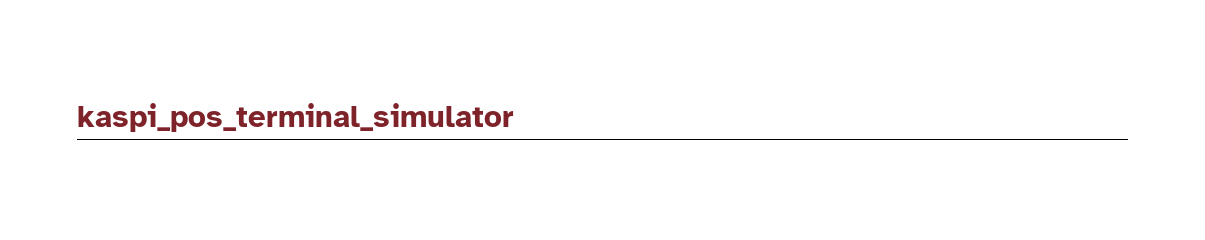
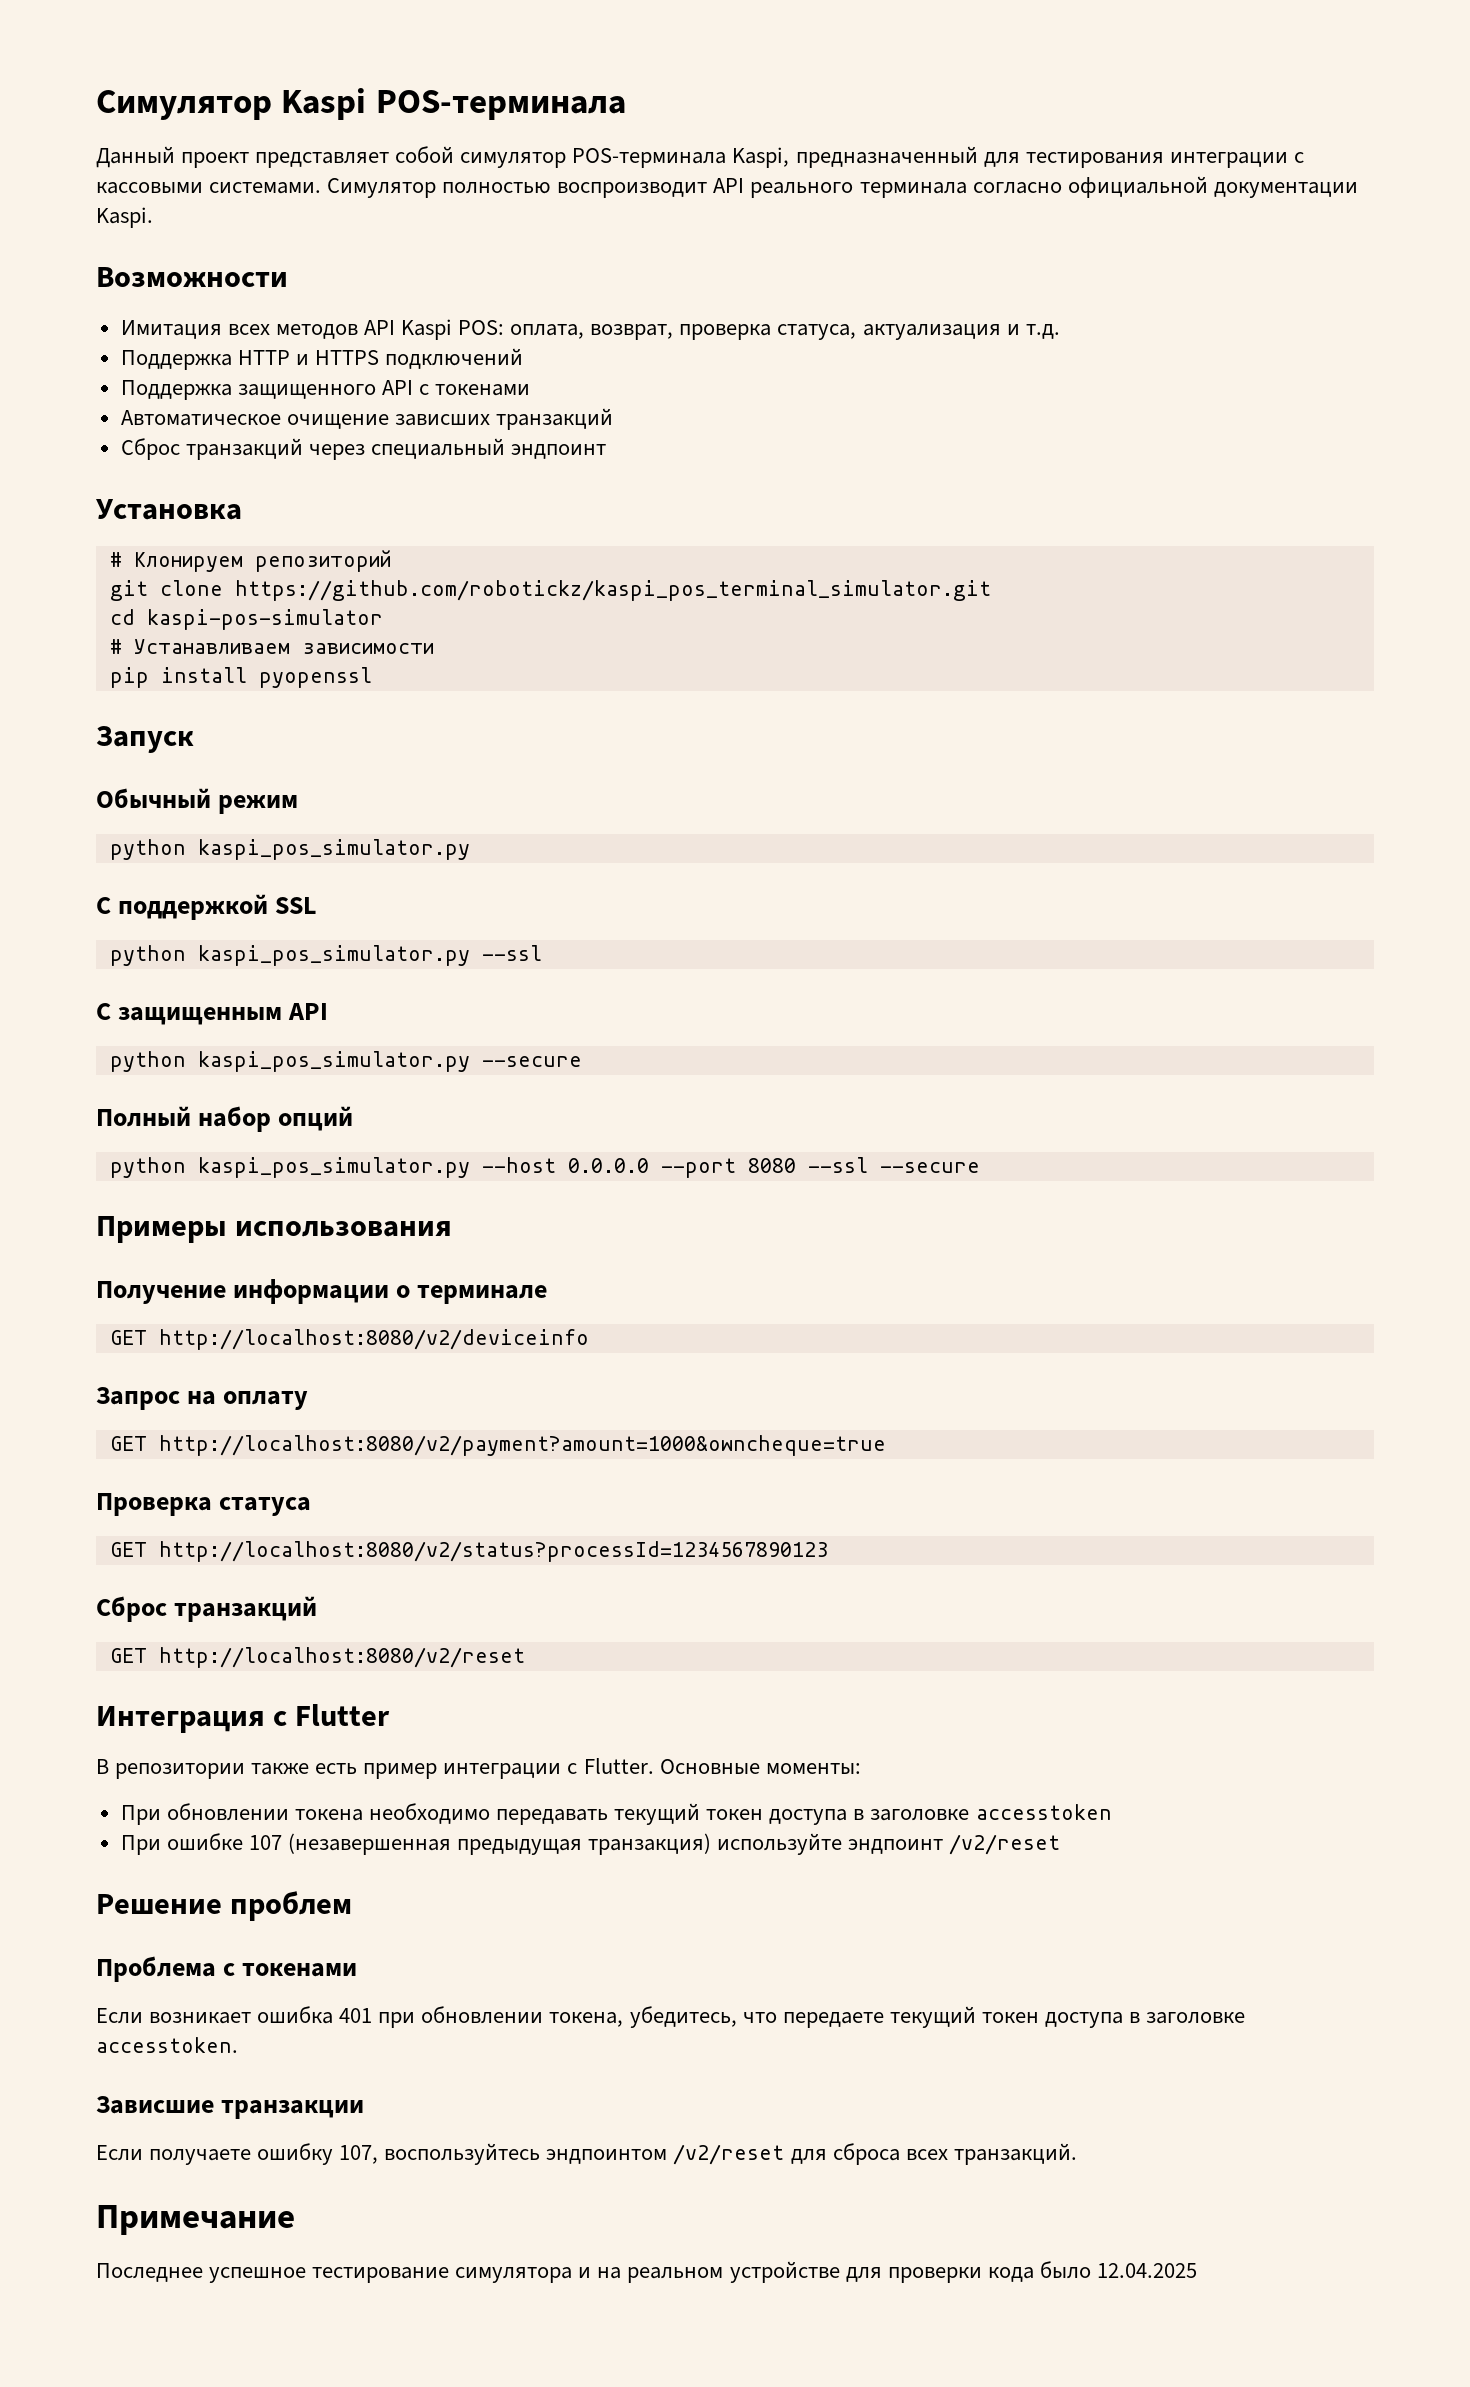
[77,103,514,132] kaspi_pos_terminal_simulator -> [96,88,626,120] [96,146,1304,168] [96,176,1358,198] [96,207,153,228] [96,267,288,287] [120,319,1060,340] [120,348,524,370] [120,380,531,400] [120,408,613,430] [120,438,607,460] [96,499,242,520] [109,550,391,572] [109,580,991,601] [109,609,383,630] [109,639,434,655] [109,667,372,688] [96,726,194,753] [96,788,299,814] [109,839,470,860] [96,894,317,920] [109,945,542,966] [96,1003,329,1025] [109,1051,582,1072] [96,1106,354,1132] [109,1157,980,1178] [96,1216,453,1243] [96,1279,548,1304] [109,1329,589,1350] [96,1387,309,1410] [109,1435,886,1456] [96,1493,312,1516] [109,1541,828,1562] [96,1596,318,1622] [109,1647,525,1668] [96,1704,391,1733] [96,1758,861,1779] [120,1803,1112,1825] [120,1833,1061,1855] [96,1891,353,1921] [96,1956,358,1982] [96,2006,1246,2028] [96,2037,238,2053] [96,2096,365,2119] [96,2143,1077,2165] [96,2205,295,2235] [96,2261,1197,2283] Симулятор Kaspi POS-терминала // Данный проект представляет собой симулятор POS-терминала Kaspi, предназначенный для тестирования интеграции с кассовыми системами. Симулятор полностью воспроизводит API реального терминала согласно официальной документации Kaspi. // Возможности // Имитация всех методов API Kaspi POS: оплата, возврат, проверка статуса, актуализация и т.д. // Поддержка HTTP и HTTPS подключений // Поддержка защищенного API с токенами // Автоматическое очищение зависших транзакций // Сброс транзакций через специальный эндпоинт // Установка // # Клонируем репозиторий // git clone https://github.com/robotickz/kaspi_pos_terminal_simulator.git // cd kaspi-pos-simulator // # Устанавливаем зависимости // pip install pyopenssl // Запуск // Обычный режим // python kaspi_pos_simulator.py // С поддержкой SSL // python kaspi_pos_simulator.py --ssl // С защищенным API // python kaspi_pos_simulator.py --secure // Полный набор опций // python kaspi_pos_simulator.py --host 0.0.0.0 --port 8080 --ssl --secure // Примеры использования // Получение информации о терминале // GET http://localhost:8080/v2/deviceinfo // Запрос на оплату // GET http://localhost:8080/v2/payment?amount=1000&owncheque=true // Проверка статуса // GET http://localhost:8080/v2/status?processId=1234567890123 // Сброс транзакций // GET http://localhost:8080/v2/reset // Интеграция с Flutter // В репозитории также есть пример интеграции с Flutter. Основные моменты: // При обновлении токена необходимо передавать текущий токен доступа в заголовке accesstoken // При ошибке 107 (незавершенная предыдущая транзакция) используйте эндпоинт /v2/reset // Решение проблем // Проблема с токенами // Если возникает ошибка 401 при обновлении токена, убедитесь, что передаете текущий токен доступа в заголовке accesstoken. // Зависшие транзакции // Если получаете ошибку 107, воспользуйтесь эндпоинтом /v2/reset для сброса всех транзакций. // Примечание // Последнее успешное тестирование симулятора и на реальном устройстве для проверки кода было 12.04.2025

